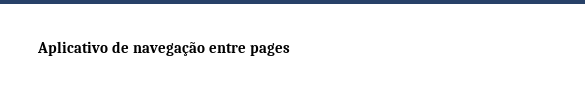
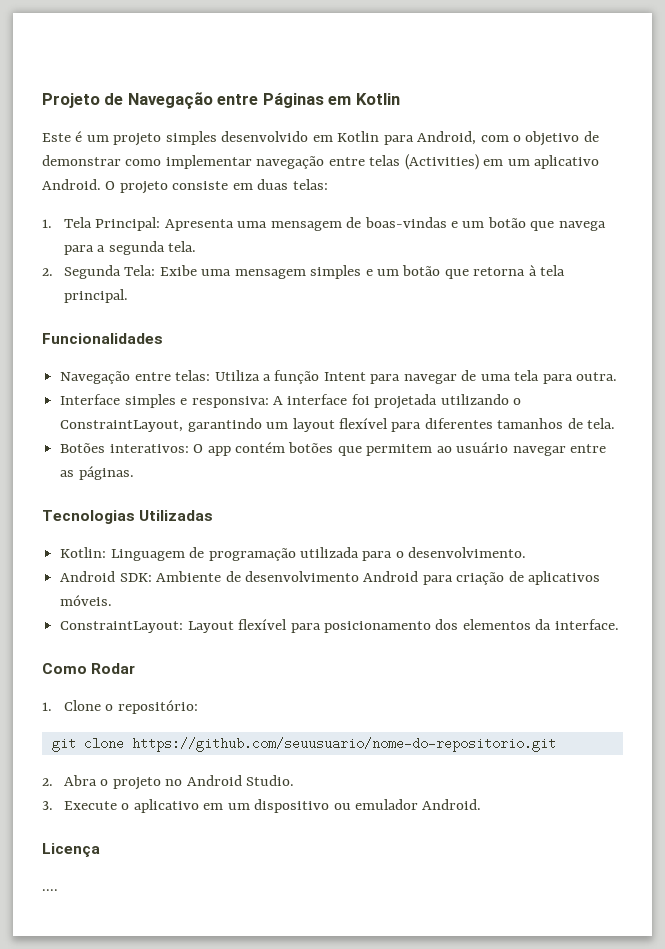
[37,41,290,56] Aplicativo de navegação entre pages -> [42,92,400,109] [42,131,599,146] [42,154,600,170] [42,179,328,194] [42,217,606,231] [63,241,197,255] [42,265,566,279] [63,289,128,303] [42,333,163,344] [60,370,618,384] [60,394,522,409] [60,418,616,432] [60,442,607,456] [60,466,134,480] [42,510,214,524] [60,547,527,561] [60,571,601,585] [60,595,113,606] [60,619,619,633] [42,663,136,674] [42,700,198,714] [51,737,556,752] [42,775,295,790] [42,799,482,813] [42,843,100,857] [42,889,58,891] Projeto de Navegação entre Páginas em Kotlin // Este é um projeto simples desenvolvido em Kotlin para Android, com o objetivo de demonstrar como implementar navegação entre telas (Activities) em um aplicativo Android. O projeto consiste em duas telas: // 1. Tela Principal: Apresenta uma mensagem de boas-vindas e um botão que navega para a segunda tela. // 2. Segunda Tela: Exibe uma mensagem simples e um botão que retorna à tela principal. // Funcionalidades // Navegação entre telas: Utiliza a função Intent para navegar de uma tela para outra. // Interface simples e responsiva: A interface foi projetada utilizando o ConstraintLayout, garantindo um layout flexível para diferentes tamanhos de tela. // Botões interativos: O app contém botões que permitem ao usuário navegar entre as páginas. // Tecnologias Utilizadas // Kotlin: Linguagem de programação utilizada para o desenvolvimento. // Android SDK: Ambiente de desenvolvimento Android para criação de aplicativos móveis. // ConstraintLayout: Layout flexível para posicionamento dos elementos da interface. // Como Rodar // 1. Clone o repositório: // git clone https://github.com/seuusuario/nome-do-repositorio.git // 2. Abra o projeto no Android Studio. // 3. Execute o aplicativo em um dispositivo ou emulador Android. // Licença // ....

